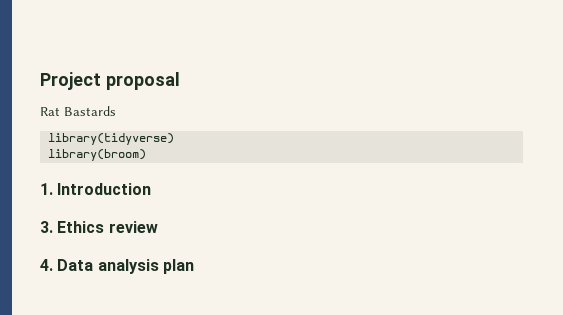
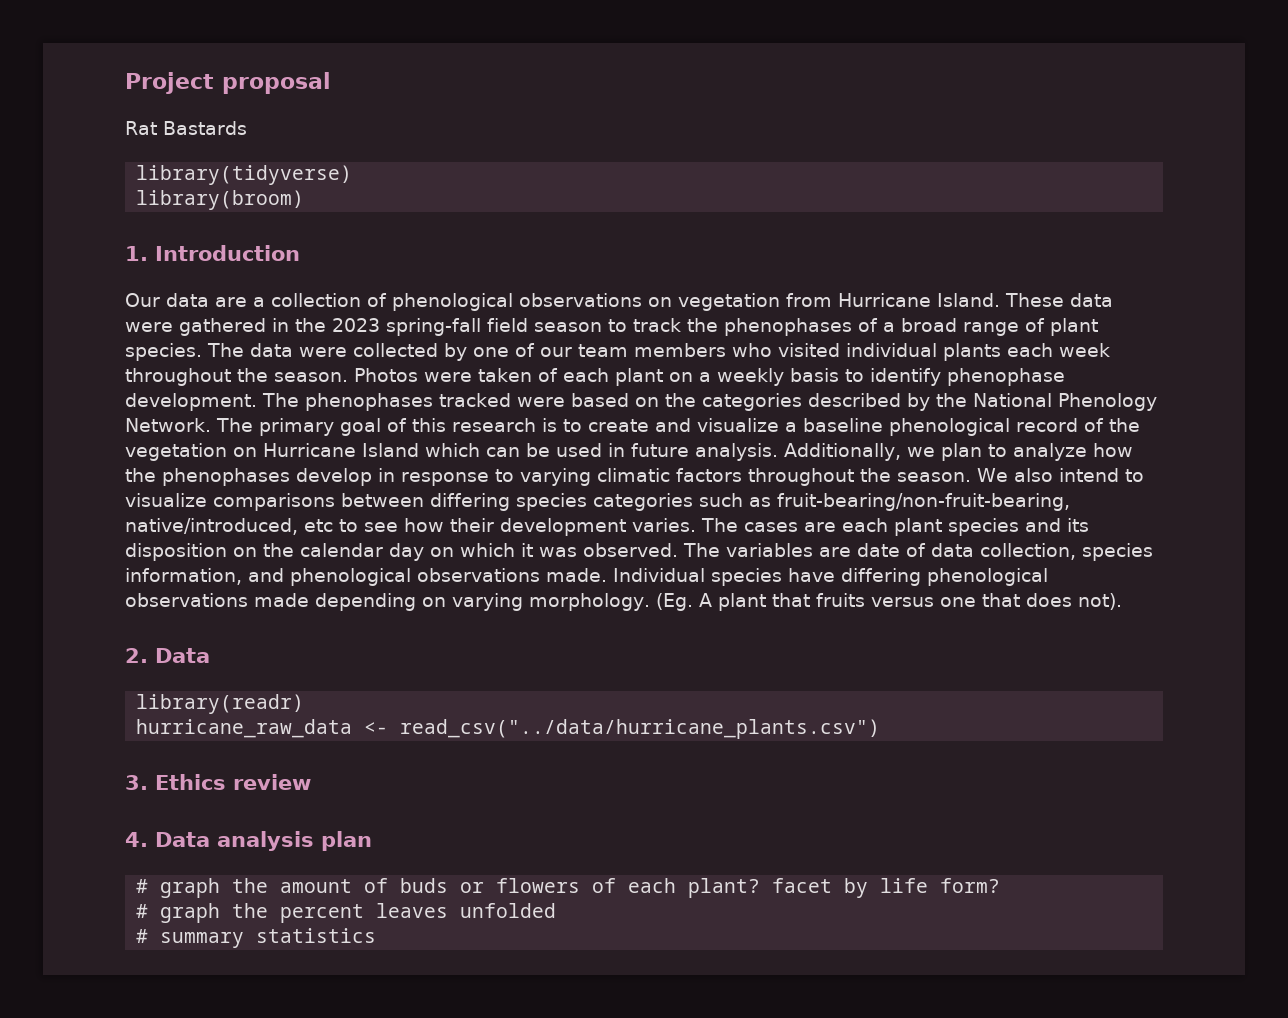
(152, 189) none -> [125,293,1113,311] [125,318,1098,336] [125,343,1110,361] [125,368,1065,386] [125,393,1157,411] [125,418,1140,436] [125,443,1133,461] [125,468,1144,486] [125,493,1070,511] [125,518,1089,536] [125,543,1153,561] [125,568,1048,586] [125,593,1122,611] [125,648,210,663] [136,694,305,714] [136,719,881,739] // Our data are a collection of phenological observations on vegetation from Hurricane Island. These data were gathered in the 2023 spring-fall field season to track the phenophases of a broad range of plant species. The data were collected by one of our team members who visited individual plants each week throughout the season. Photos were taken of each plant on a weekly basis to identify phenophase development. The phenophases tracked were based on the categories described by the National Phenology Network. The primary goal of this research is to create and visualize a baseline phenological record of the vegetation on Hurricane Island which can be used in future analysis. Additionally, we plan to analyze how the phenophases develop in response to varying climatic factors throughout the season. We also intend to visualize comparisons between differing species categories such as fruit-bearing/non-fruit-bearing, native/introduced, etc to see how their development varies. The cases are each plant species and its disposition on the calendar day on which it was observed. The variables are date of data collection, species information, and phenological observations made. Individual species have differing phenological observations made depending on varying morphology. (Eg. A plant that fruits versus one that does not). // 2. Data // library(readr) // hurricane_raw_data <- read_csv("../data/hurricane_plants.csv")
(194, 266) none -> [136,878,1001,898] [136,903,557,923] [136,928,377,948] // # graph the amount of buds or flowers of each plant? facet by life form? // # graph the percent leaves unfolded // # summary statistics

